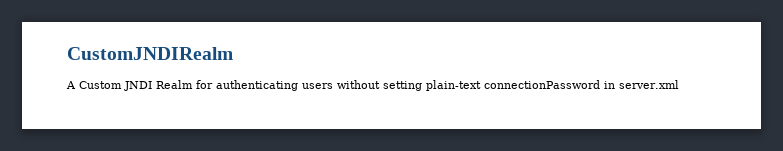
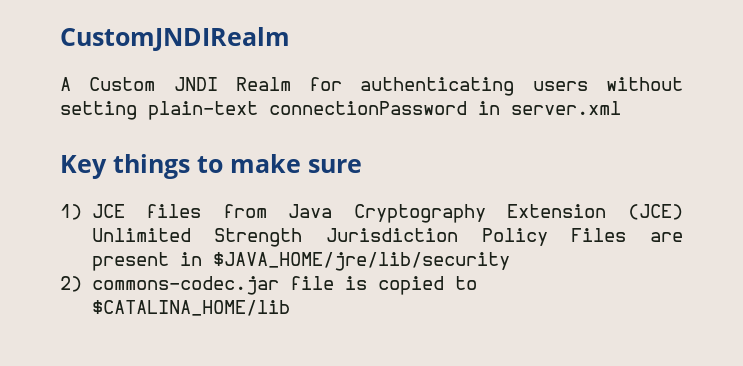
(679, 84) none -> [60,154,362,179] [60,204,683,223] [91,228,683,247] [91,252,510,271] [60,276,477,295] [91,300,290,316] // Key things to make sure // 1) JCE files from Java Cryptography Extension (JCE) Unlimited Strength Jurisdiction Policy Files are present in $JAVA_HOME/jre/lib/security // 2) commons-codec.jar file is copied to $CATALINA_HOME/lib

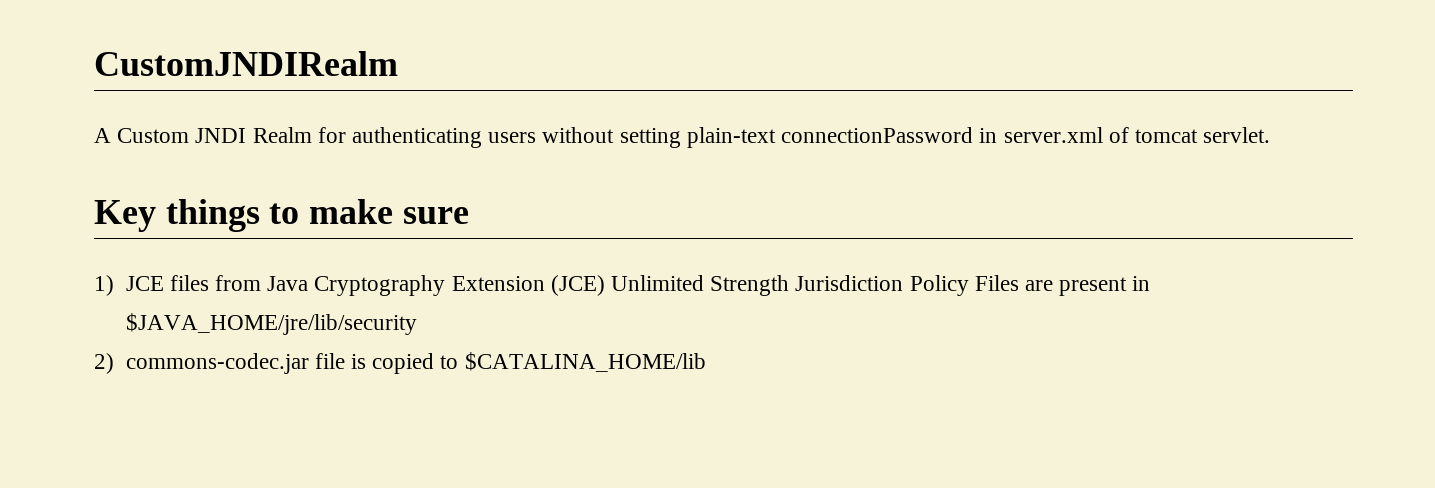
(621, 108) none -> [1108,127,1271,143] of tomcat servlet.

